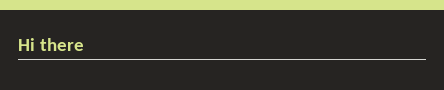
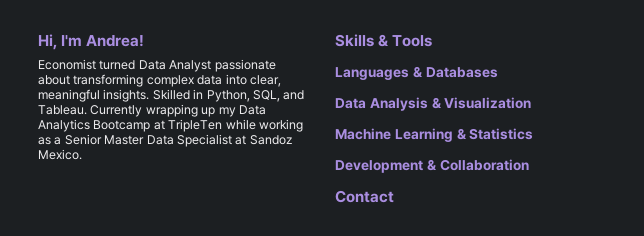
[18,38,85,51] Hi there -> [38,34,145,50] [38,59,276,72] [38,74,281,87] [38,89,305,102] [38,104,266,117] [38,119,303,132] [38,134,292,147] [38,149,82,160] [335,34,433,47] [335,66,498,80] [335,97,532,111] [335,128,534,142] [335,159,529,173] [335,190,394,203] Hi, I'm Andrea! // Economist turned Data Analyst passionate about transforming complex data into clear, meaningful insights. Skilled in Python, SQL, and Tableau. Currently wrapping up my Data Analytics Bootcamp at TripleTen while working as a Senior Master Data Specialist at Sandoz Mexico. // Skills & Tools // Languages & Databases // Data Analysis & Visualization // Machine Learning & Statistics // Development & Collaboration // Contact

